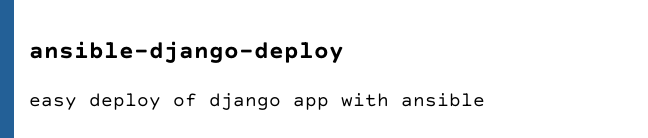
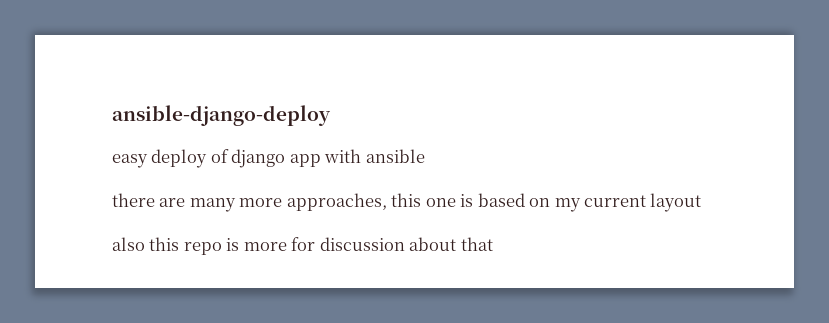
(485, 100) none -> [112,193,702,212] [112,237,493,255] // there are many more approaches, this one is based on my current layout // also this repo is more for discussion about that

